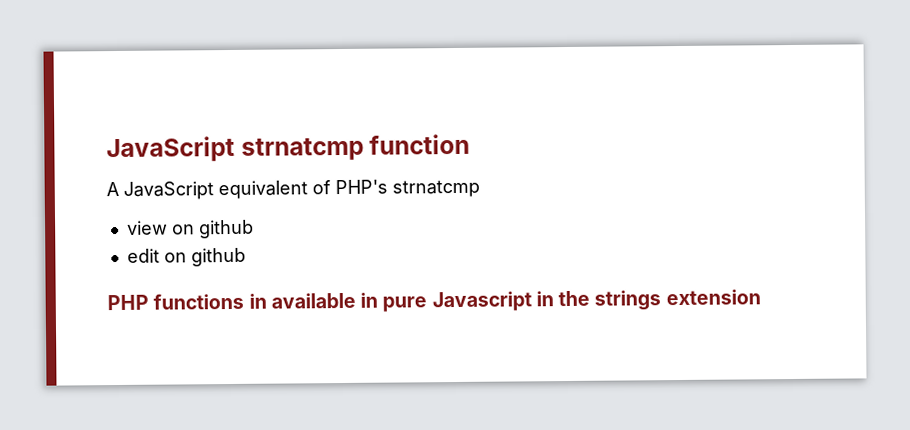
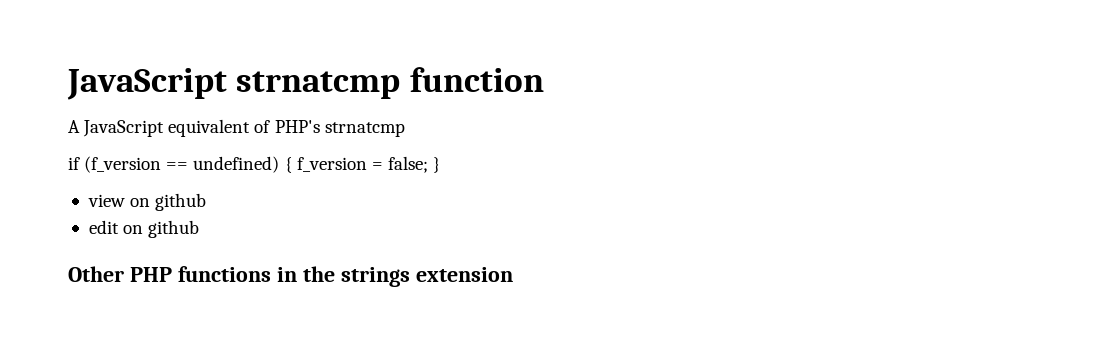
(480, 188) none -> [68,156,441,173] // if (f_version == undefined) { f_version = false; }
(246, 257) none -> [68,266,124,282] Other
[270,291,554,312] available in pure Javascript in -> (297, 274) none

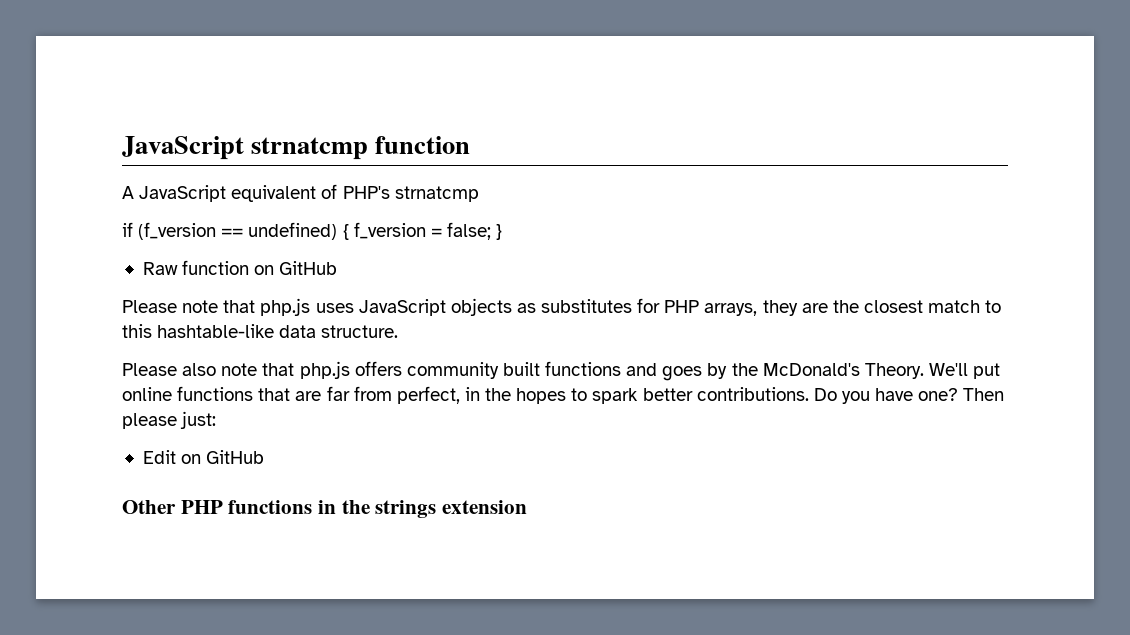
[87,193,207,211] [88,220,200,238] view on github // edit on github -> [142,260,338,275] [122,298,1002,316] [122,324,399,338] [122,361,1001,381] [122,386,1005,404] [122,411,217,429] [142,450,265,464] Raw function on GitHub // Please note that php.js uses JavaScript objects as substitutes for PHP arrays, they are the closest match to this hashtable-like data structure. // Please also note that php.js offers community built functions and goes by the McDonald's Theory. We'll put online functions that are far from perfect, in the hopes to spark better contributions. Do you have one? Then please just: // Edit on GitHub

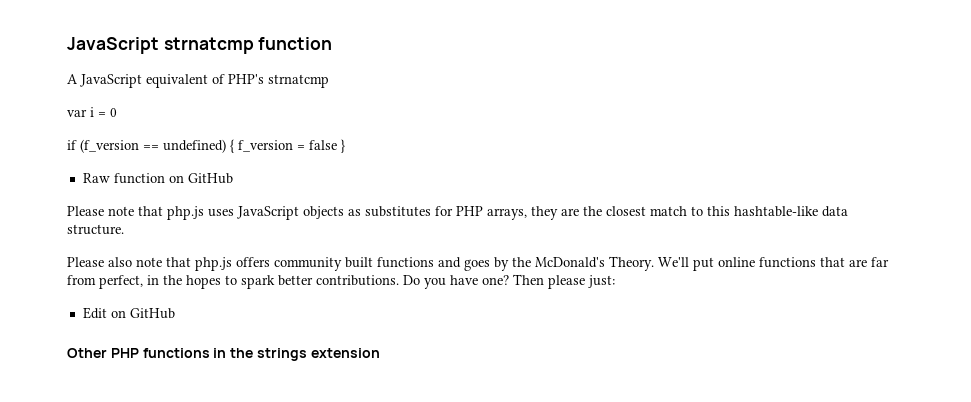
(479, 194) none -> [67,107,117,117] // var i = 0
[446,222,491,240] false; -> [309,140,337,150] false

